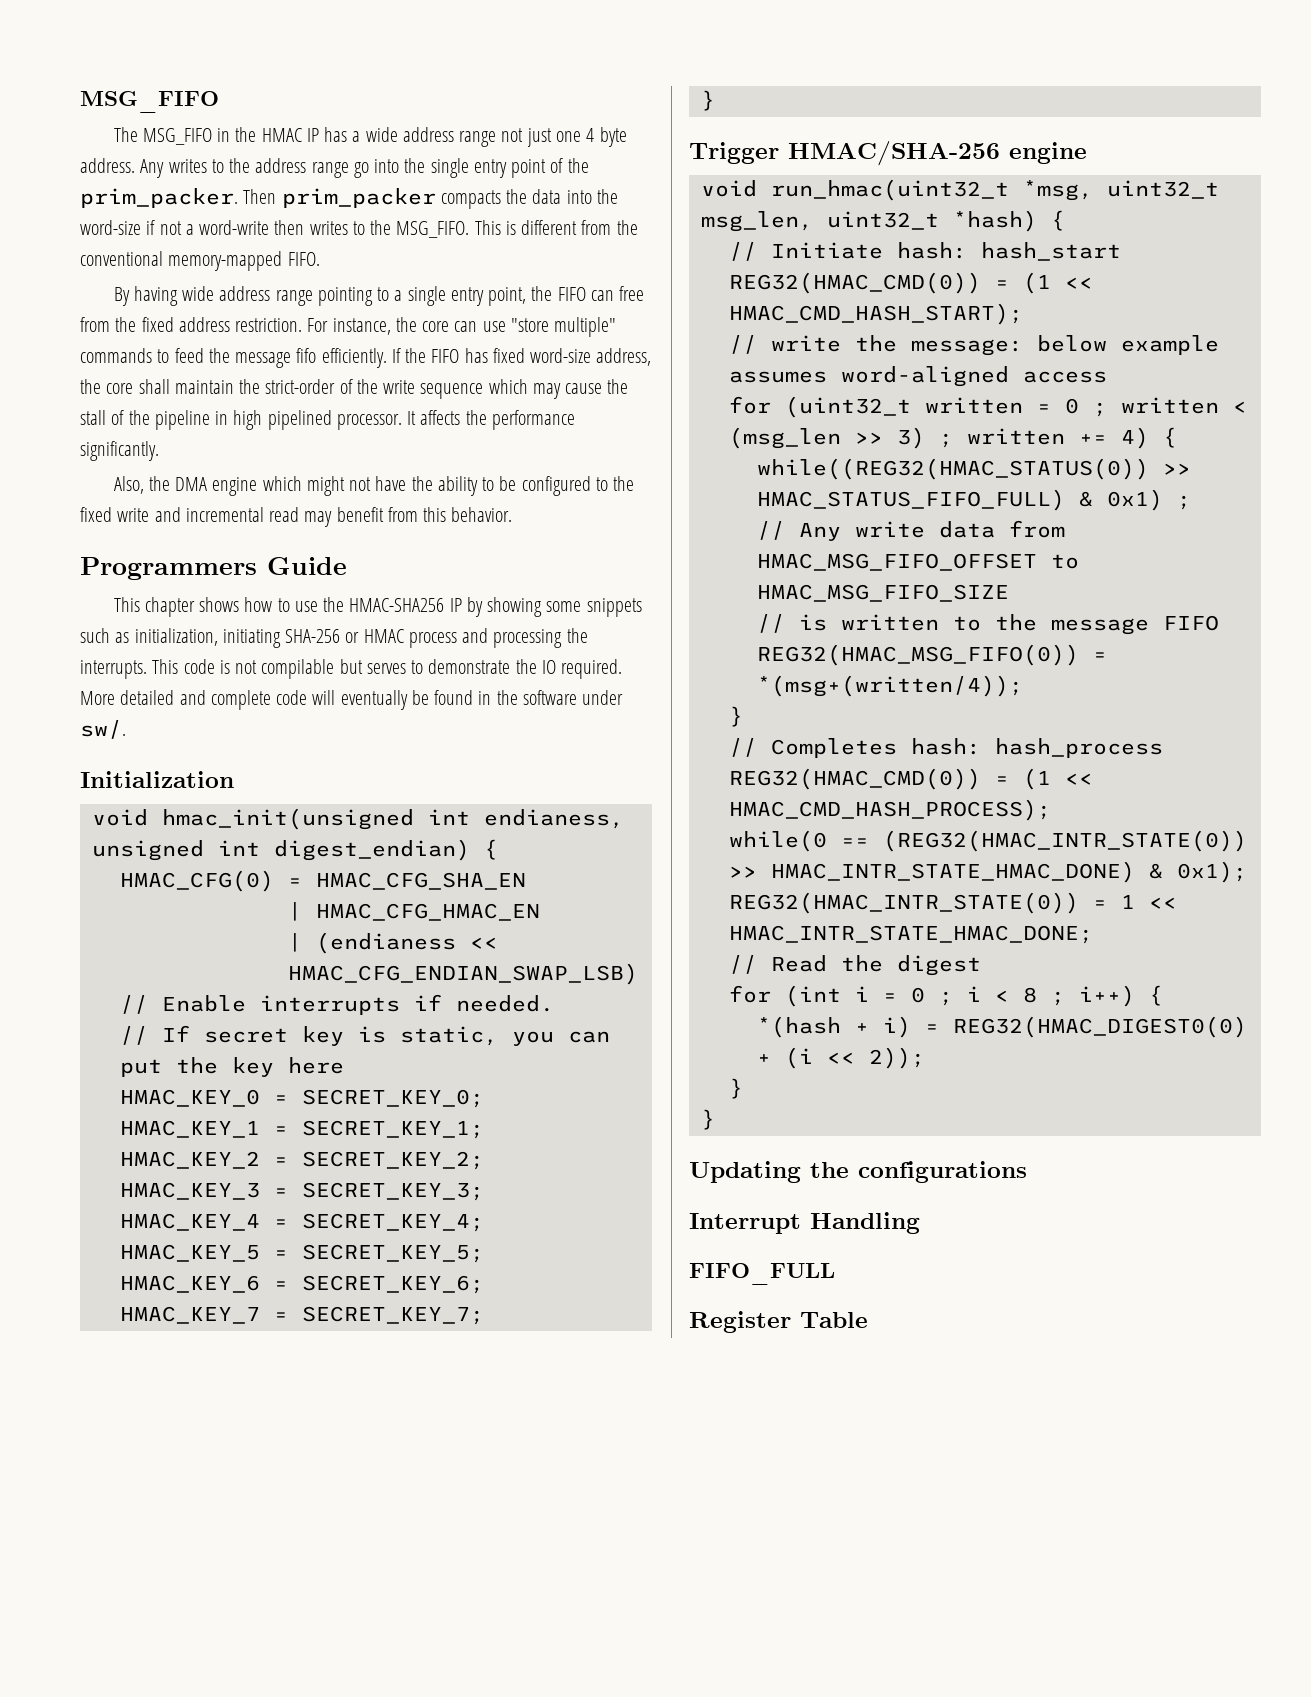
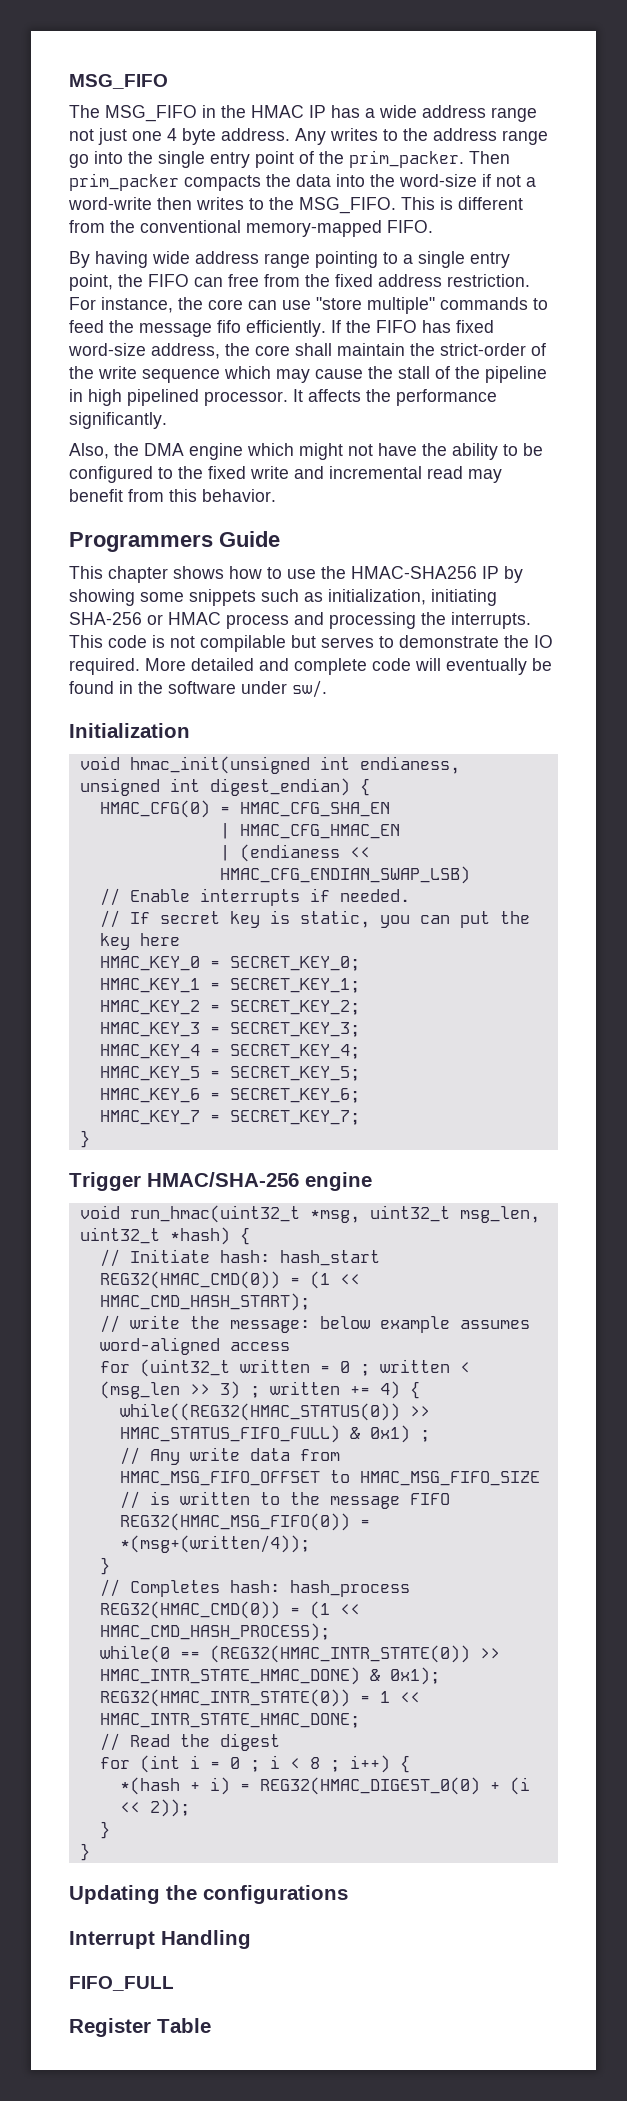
[952,1016,1247,1038] REG32(HMAC_DIGEST0(0) -> [259,1777,480,1795] REG32(HMAC_DIGEST_0(0)

